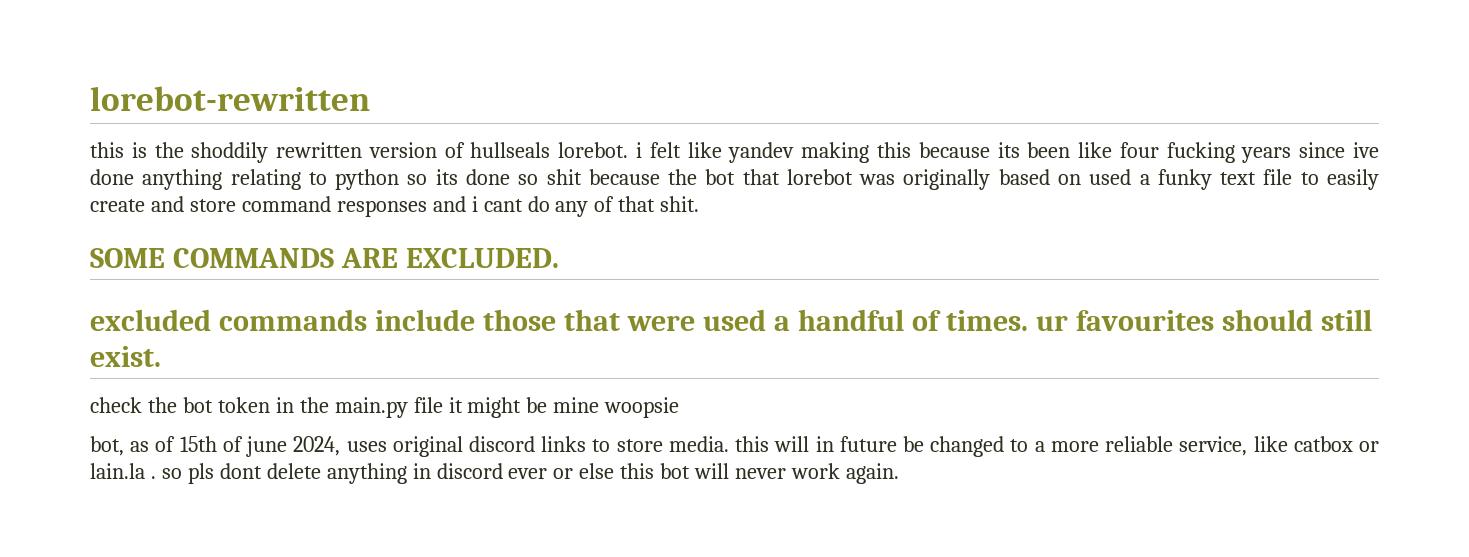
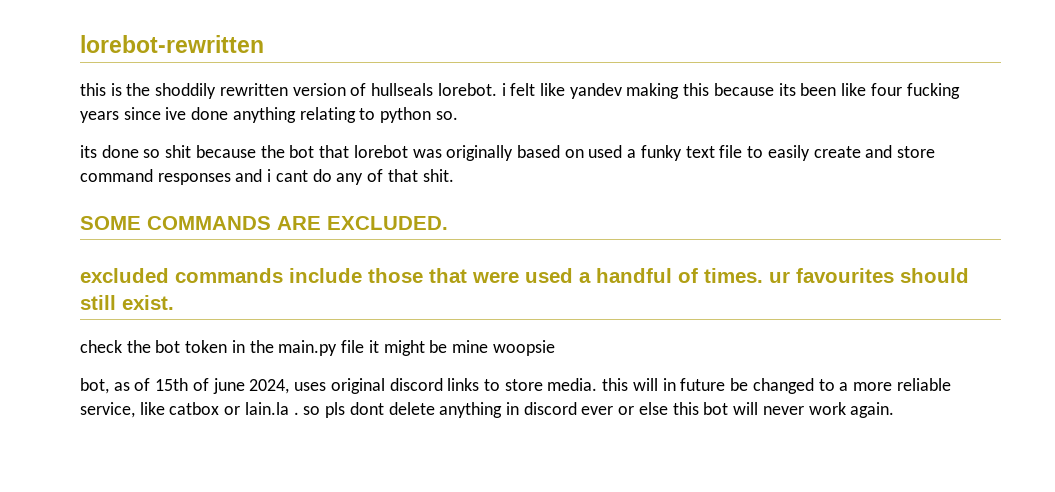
[407,174,428,185] so -> [435,111,458,120] so. //

